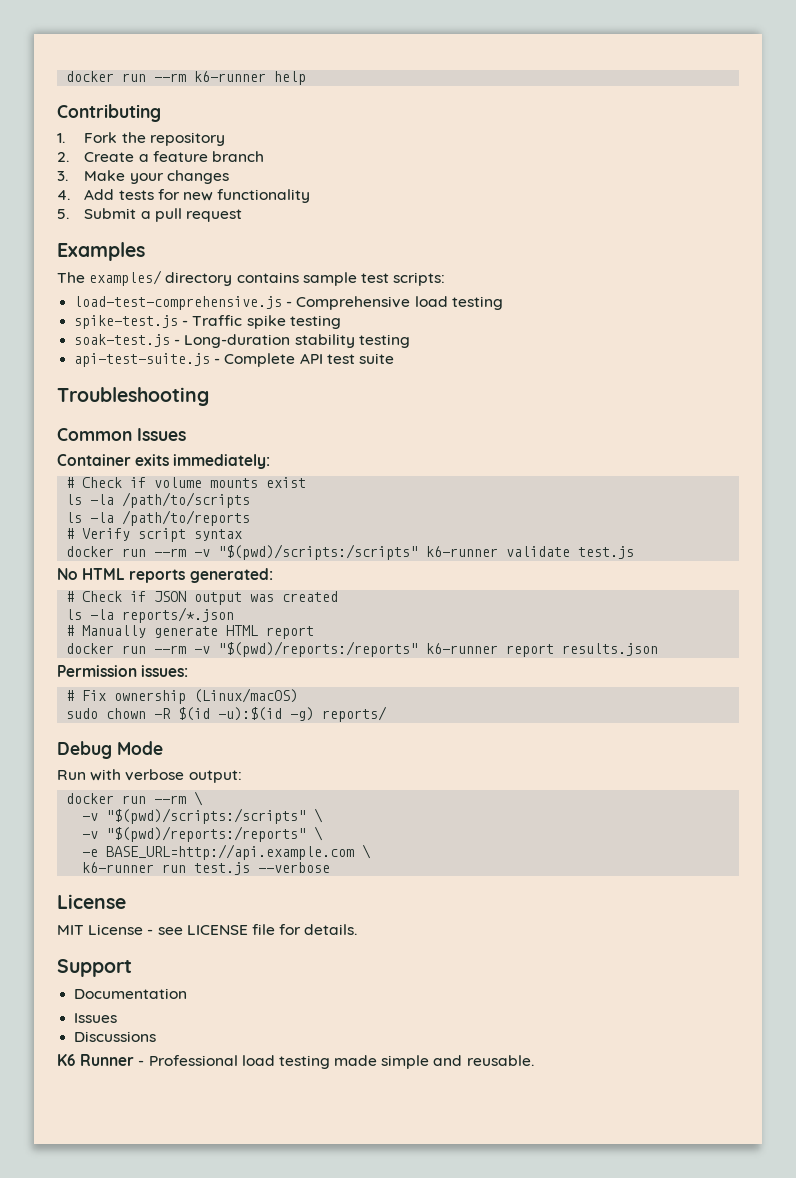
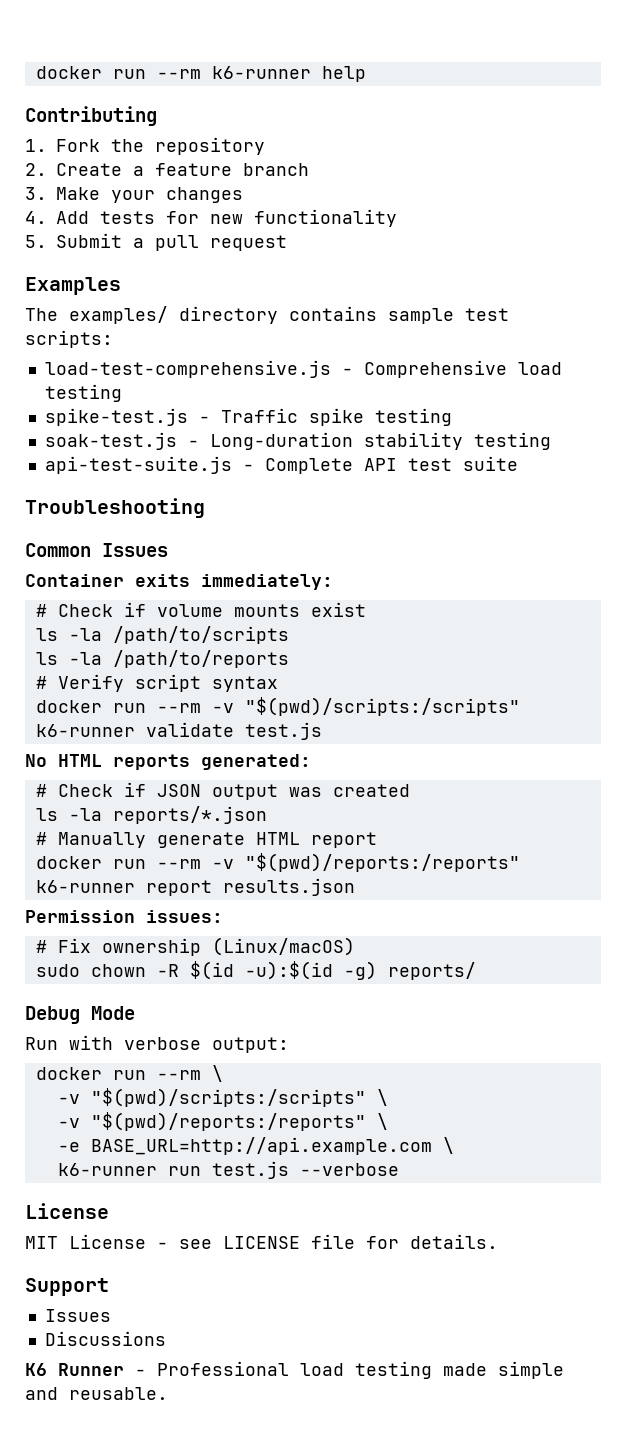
[74,988,188,999] // Documentation -> (109, 1287) none

